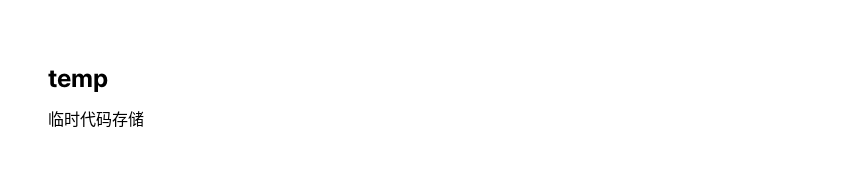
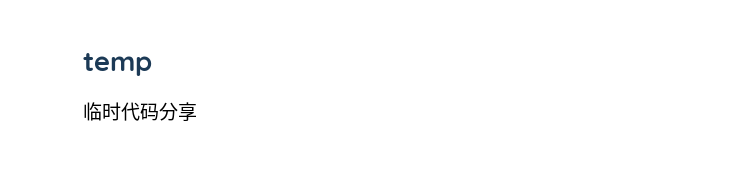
[112,111,144,127] 存储 -> [159,102,197,122] 分享

